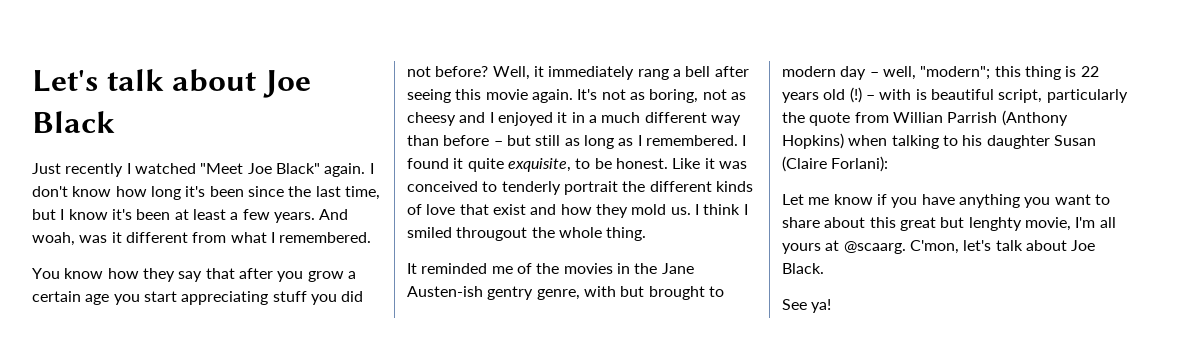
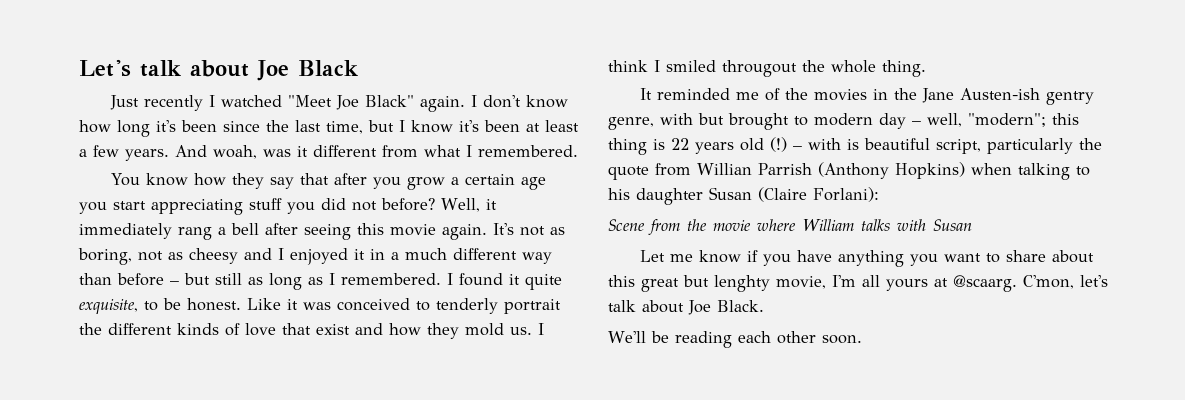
(889, 164) none -> [608,219,972,236] // Scene from the movie where William talks with Susan
[782,299,832,313] See ya! -> [608,331,862,348] We'll be reading each other soon.

